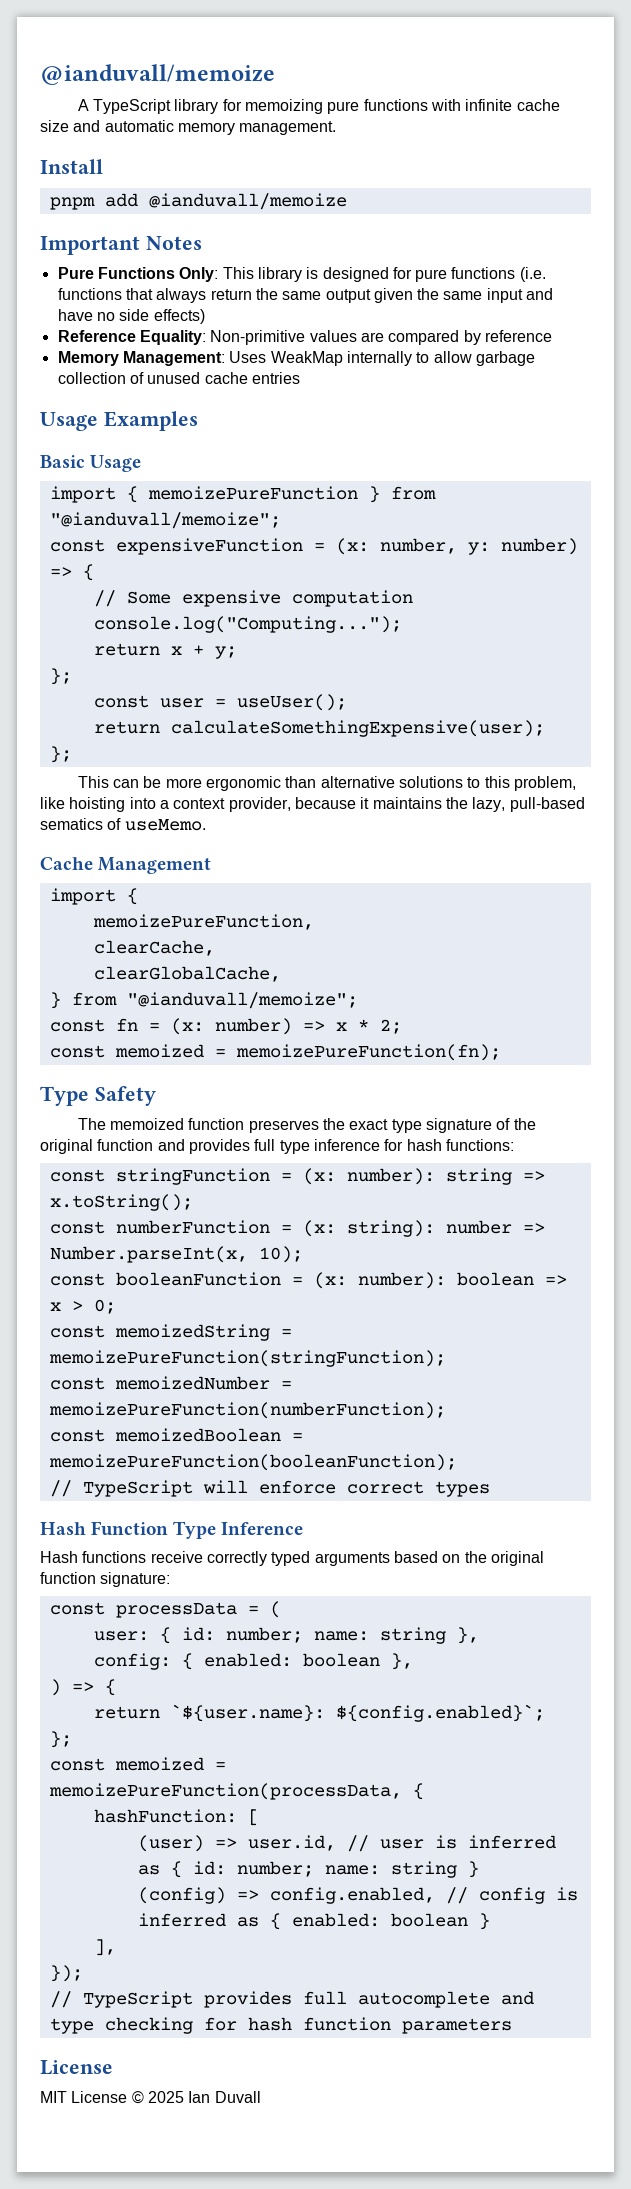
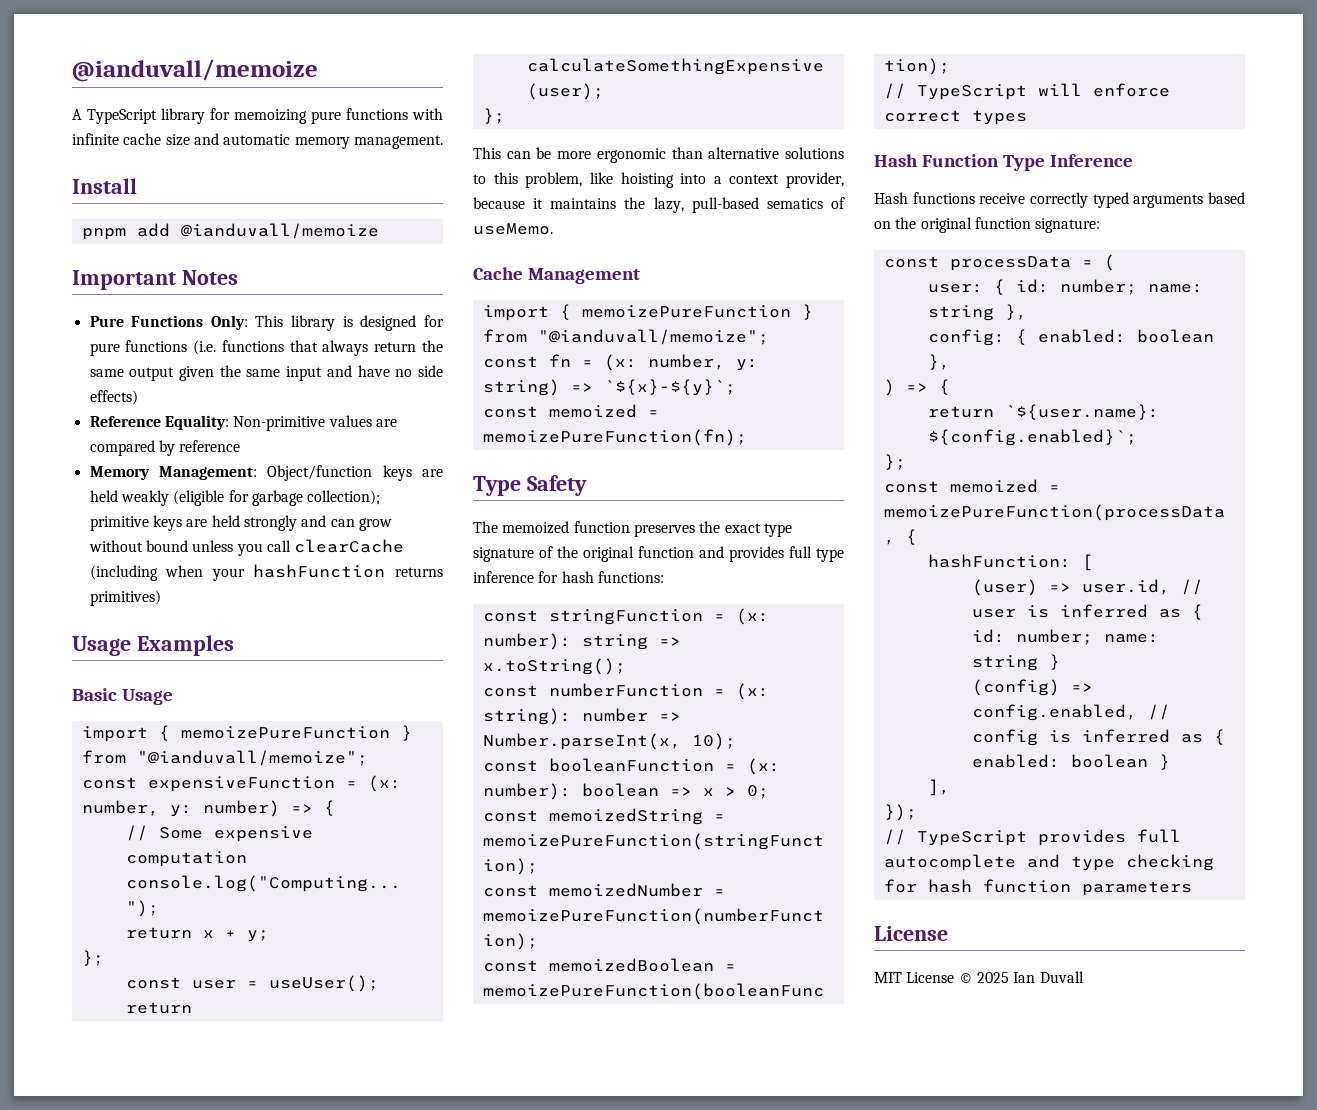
[229,351,535,366] [57,372,300,384] Uses WeakMap internally to allow garbage collection of unused cache entries -> [267,465,443,481] [89,490,381,506] [89,515,392,531] [88,539,405,556] [89,564,443,581] [89,590,161,606] Object/function keys are held weakly (eligible for garbage collection); primitive keys are held strongly and can grow without bound unless you call clearCache (including when your hashFunction returns primitives)
[92,914,314,930] [93,940,215,956] [93,966,281,982] // memoizePureFunction, // clearCache, // clearGlobalCache, // -> [581,305,791,318] memoizePureFunction
[214,1018,402,1035] number) => x * 2; -> [647,354,758,371] [482,379,736,396] number, y: string) => `${x}-${y}`;

